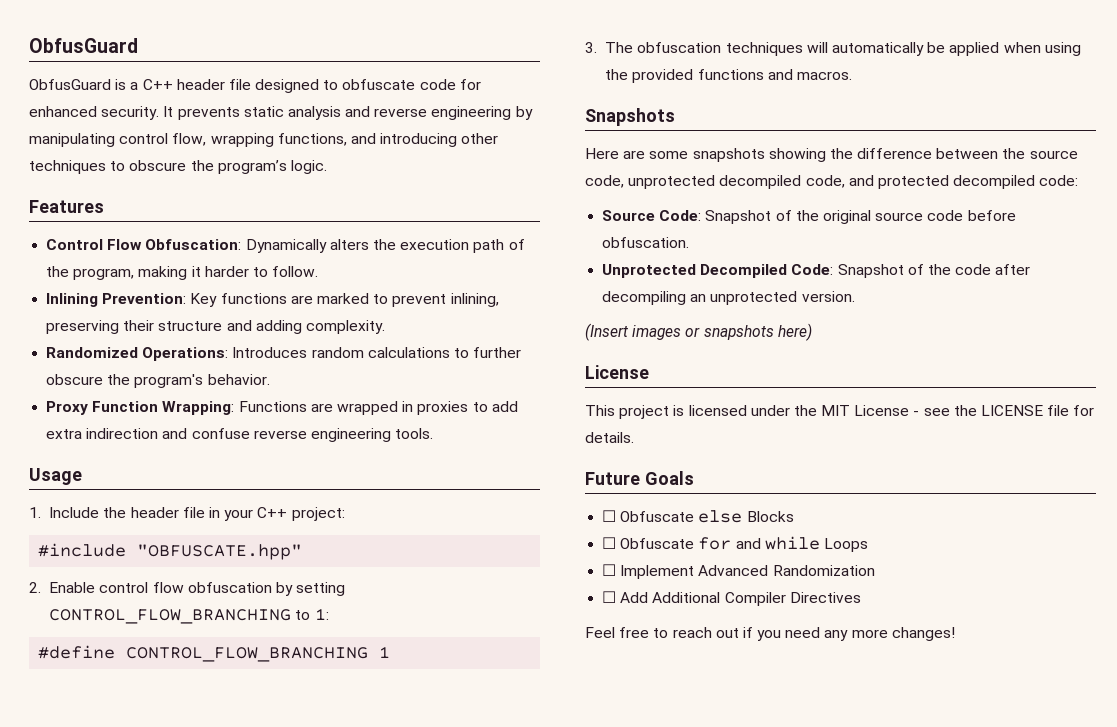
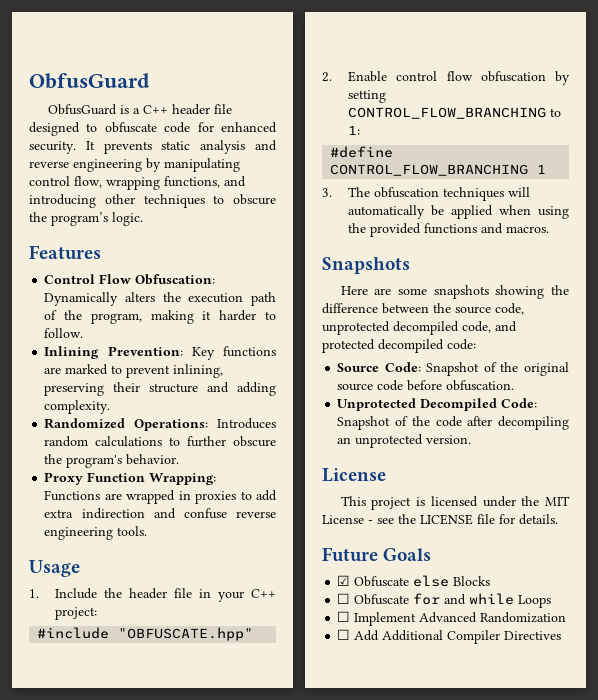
[585,323,812,341] // (Insert images or snapshots here) -> (472, 439) none
[602,510,617,522] ☐ -> [337,575,351,586] ☑
[585,627,955,641] // Feel free to reach out if you need any more changes! -> (562, 635) none

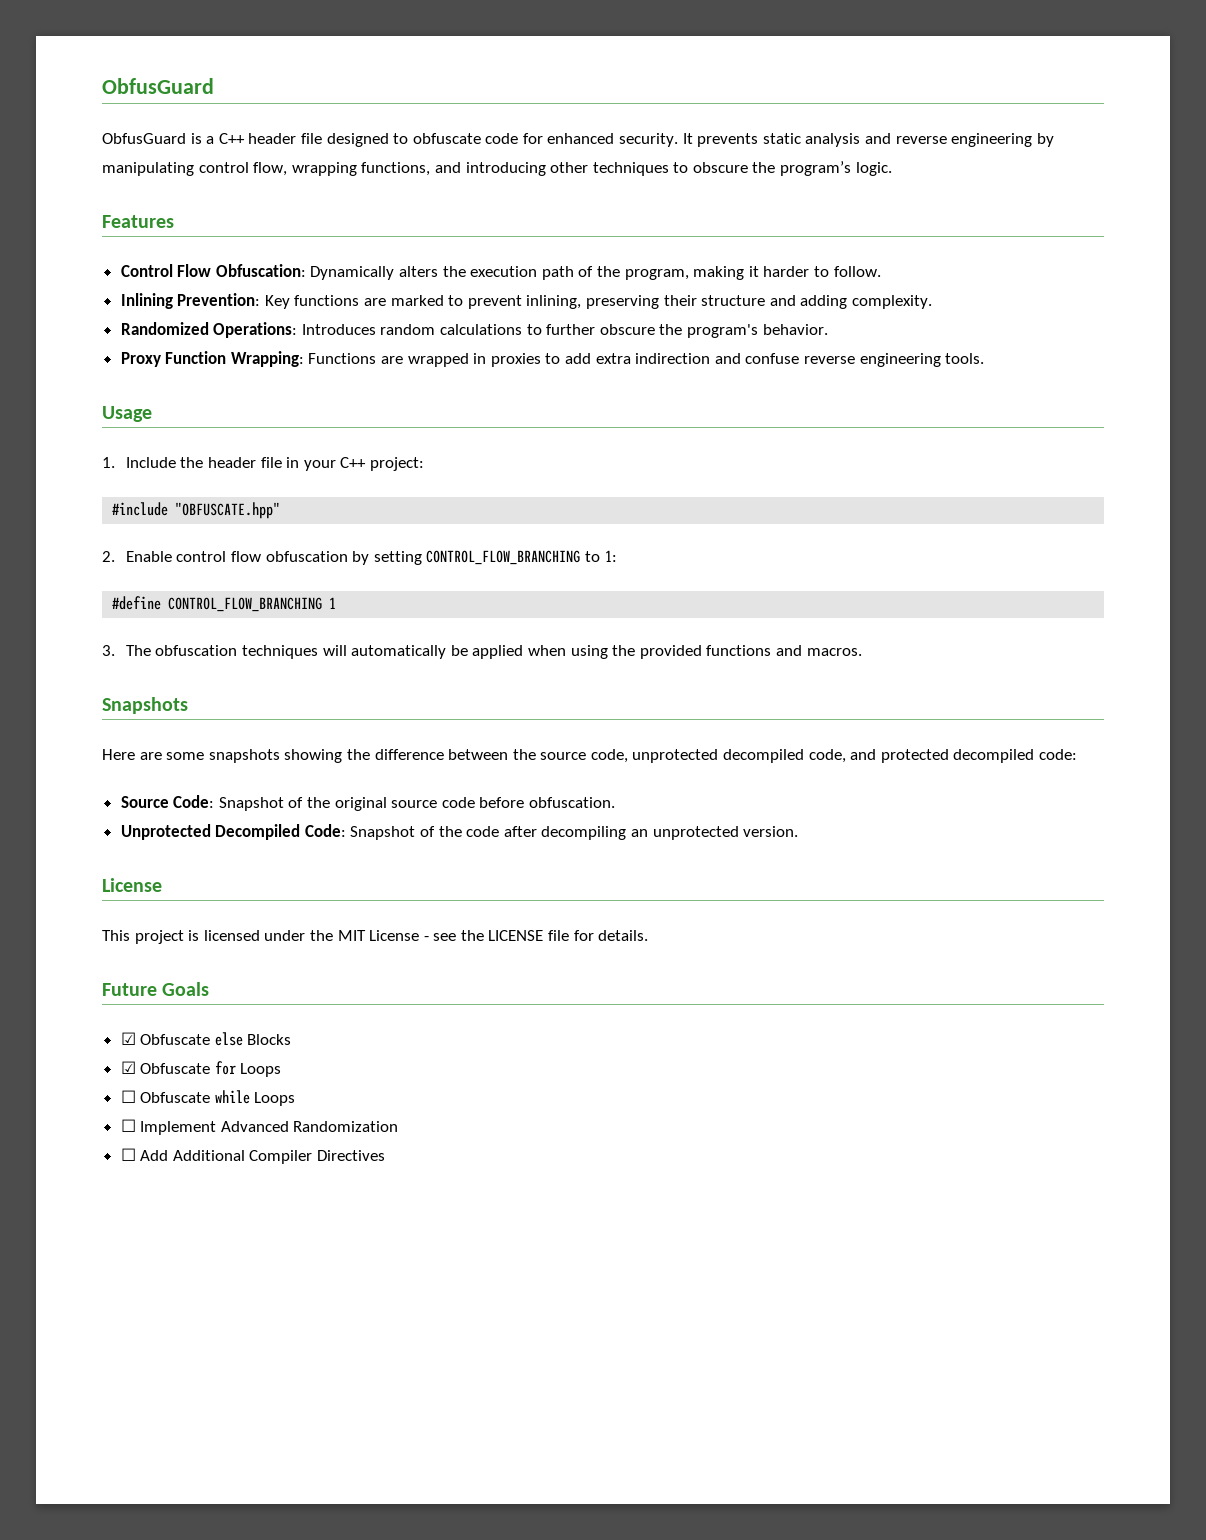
(491, 581) none -> [120,1061,282,1077] // ☑ Obfuscate for Loops
[413,593,467,605] for and -> (211, 1097) none

